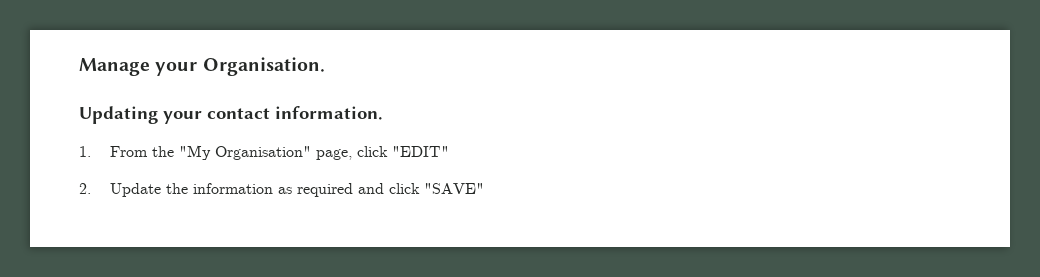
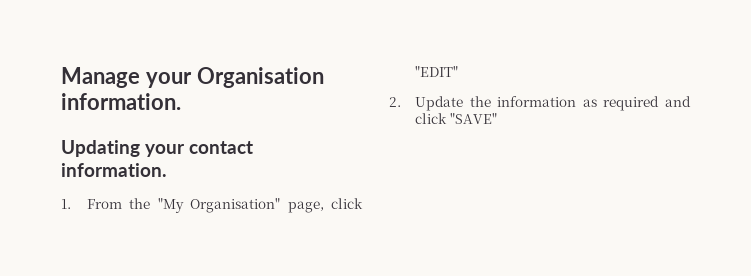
[202,57,325,76] Organisation. -> [196,67,324,88] [61,93,181,110] Organisation information.

